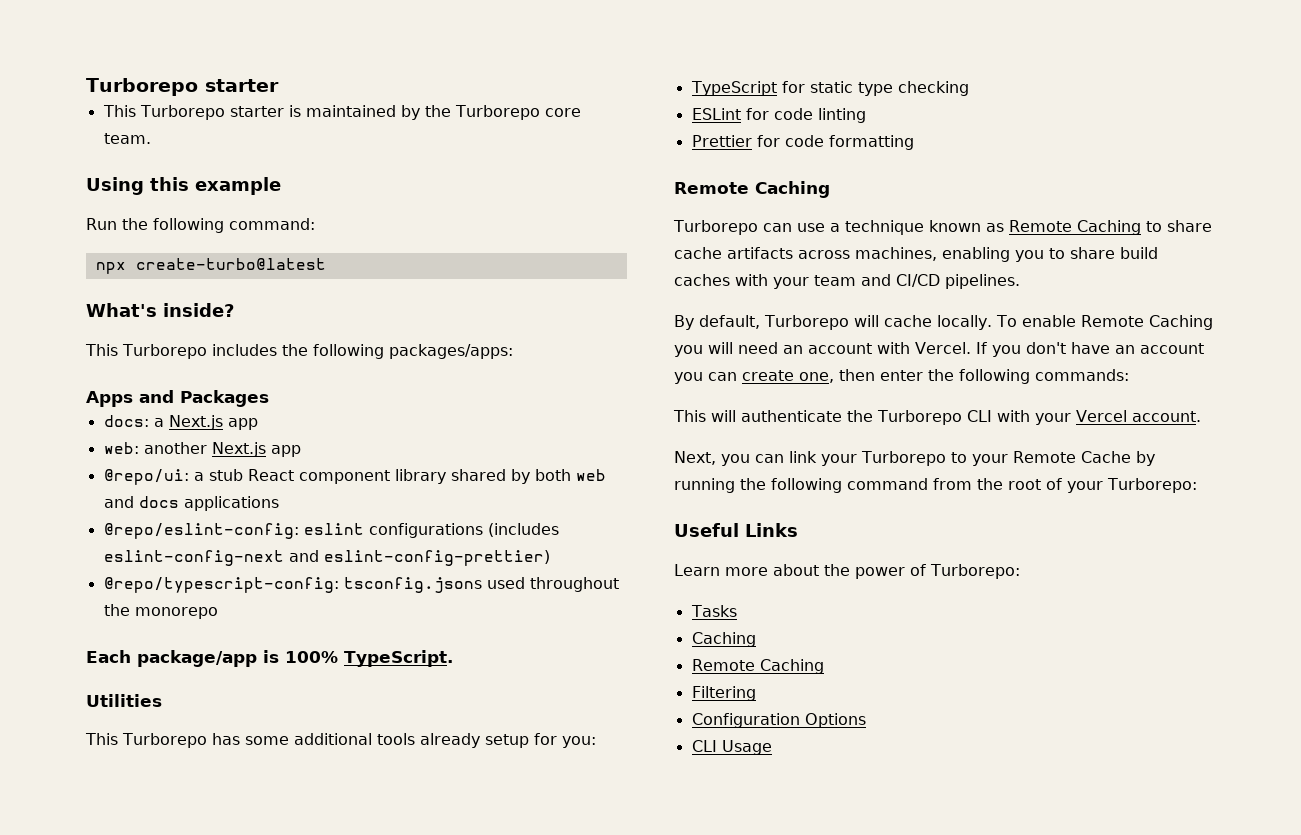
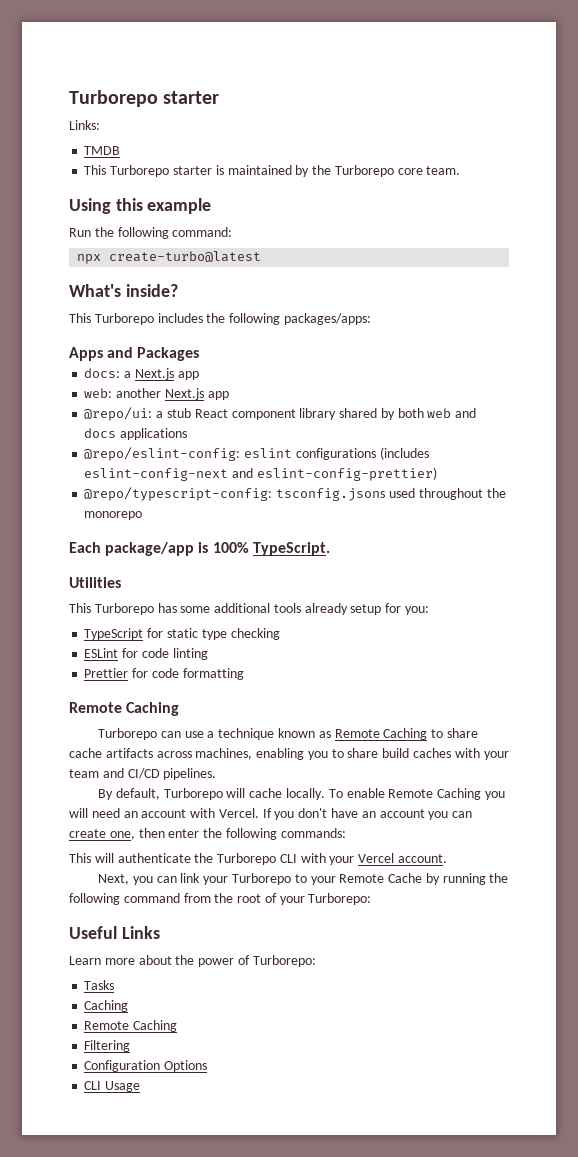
[86,78,279,96] Turborepo starter -> [69,90,220,107] [69,120,100,130] [84,146,121,155] Turborepo starter // Links: // TMDB

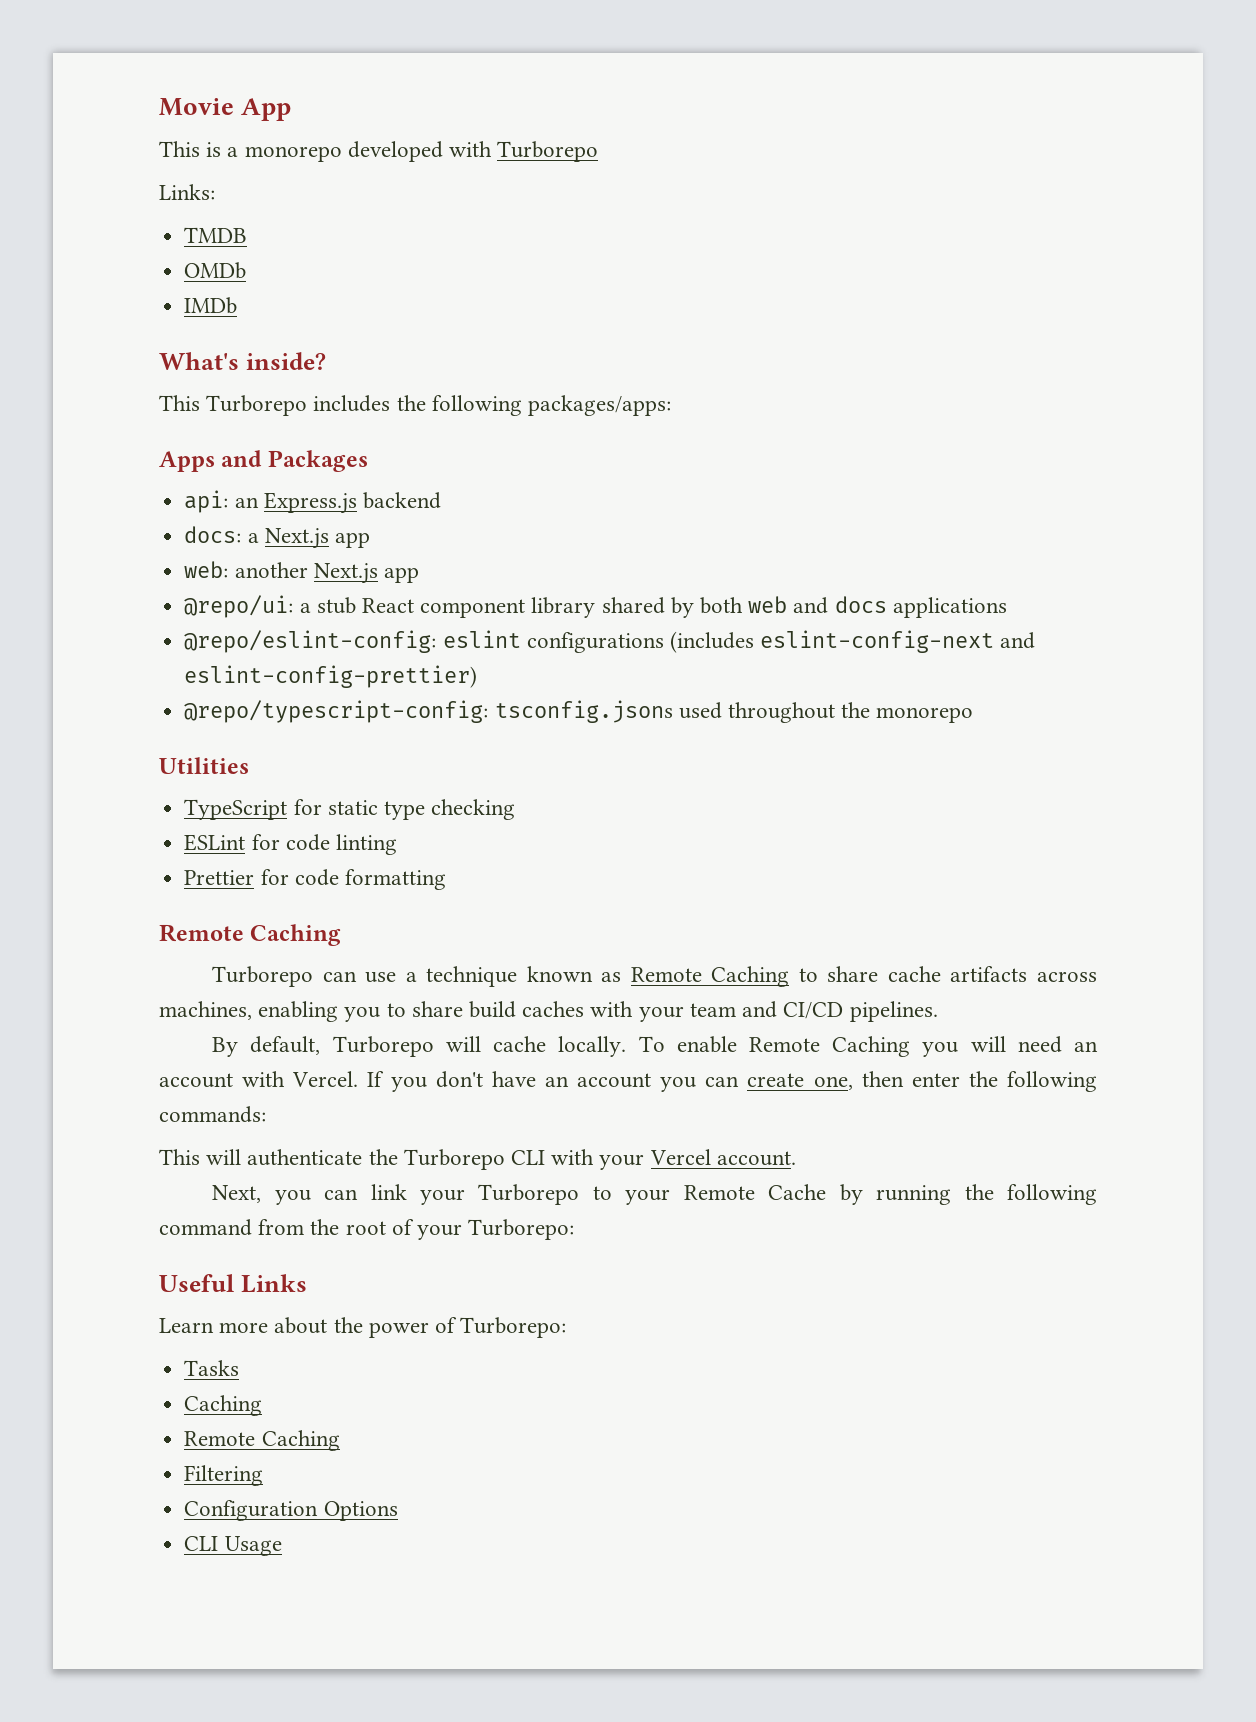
[69,90,220,107] Turborepo starter -> [159,98,292,121] [159,141,599,162] Movie App // This is a monorepo developed with Turborepo
[84,165,461,177] [69,198,212,214] [69,227,233,239] [77,251,262,264] This Turborepo starter is maintained by the Turborepo core team. // Using this example // Run the following command: // npx create-turbo@latest -> [184,262,247,279] [184,297,238,314] OMDb // IMDb
(200, 354) none -> [184,490,441,514] // api: an Express.js backend
[69,542,330,556] [69,577,121,588] [69,603,430,615] Each package/app is 100% TypeScript. // Utilities // This Turborepo has some additional tools already setup for you: -> [159,757,249,774] Utilities

